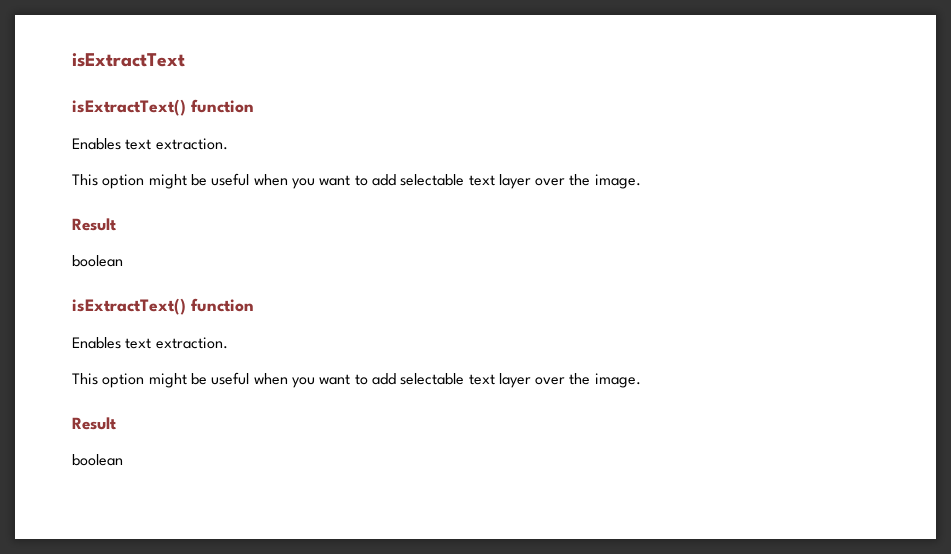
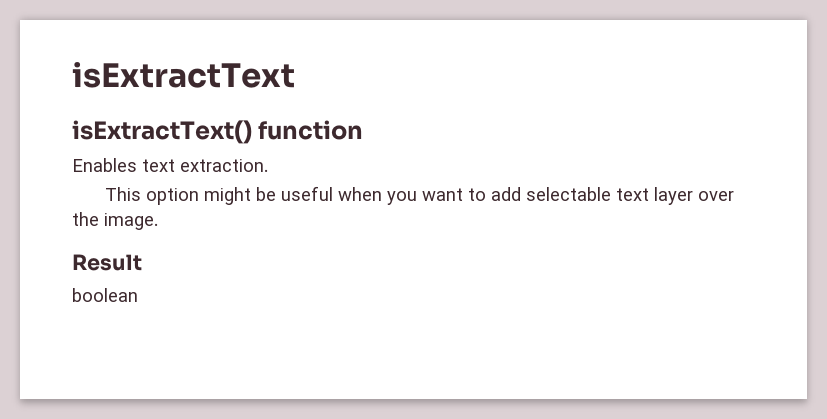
[72,298,254,315] [72,337,228,349] [72,372,641,388] [72,417,116,430] [72,454,123,466] // isExtractText() function // Enables text extraction. // This option might be useful when you want to add selectable text layer over the image. // Result // boolean -> (138, 295) none

